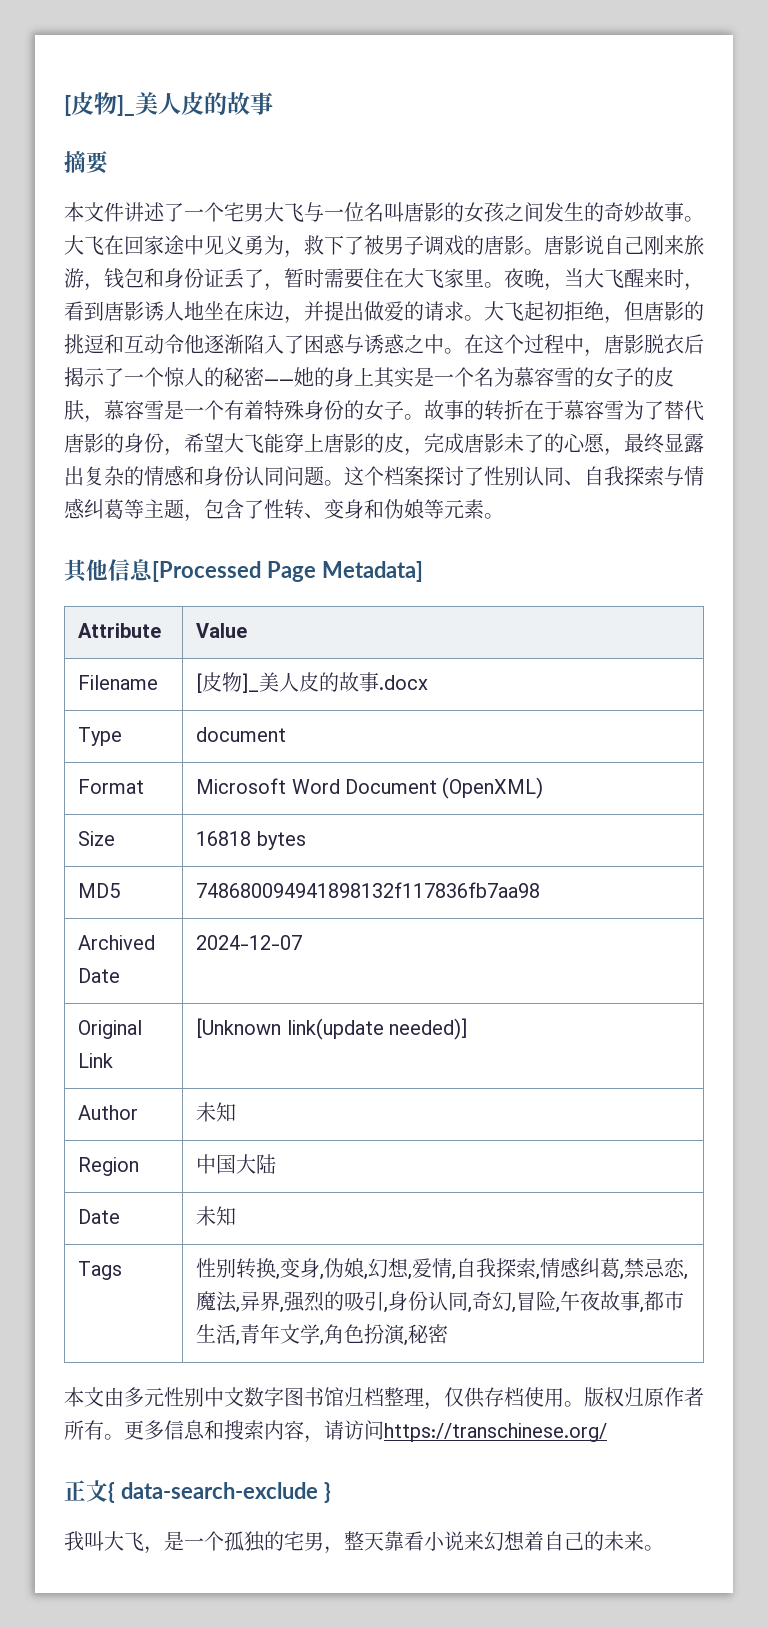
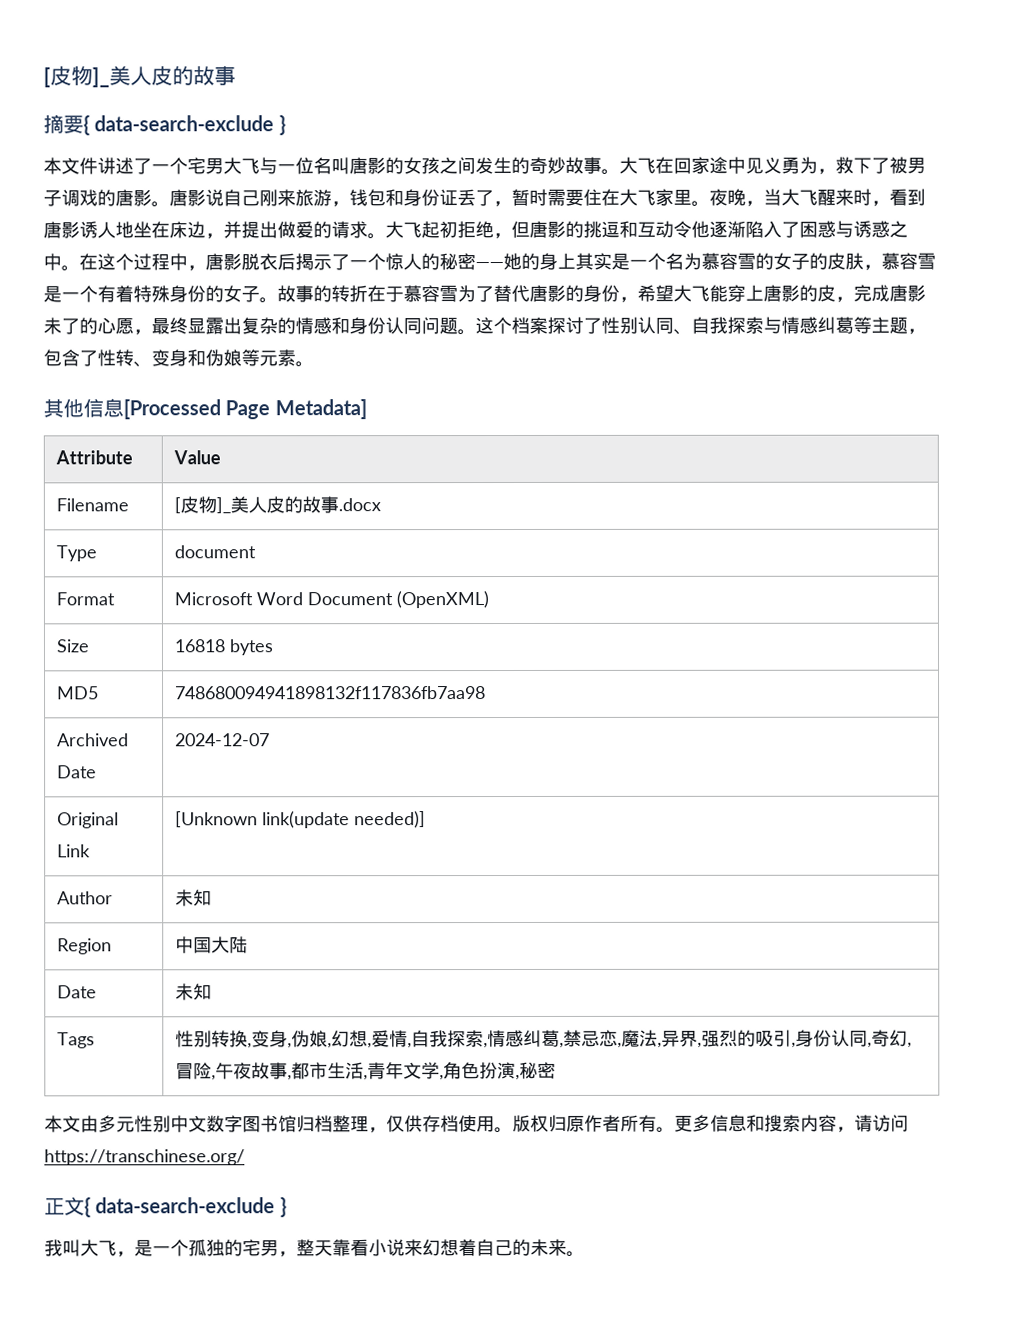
(109, 162) none -> [83,115,286,136] { data-search-exclude }

